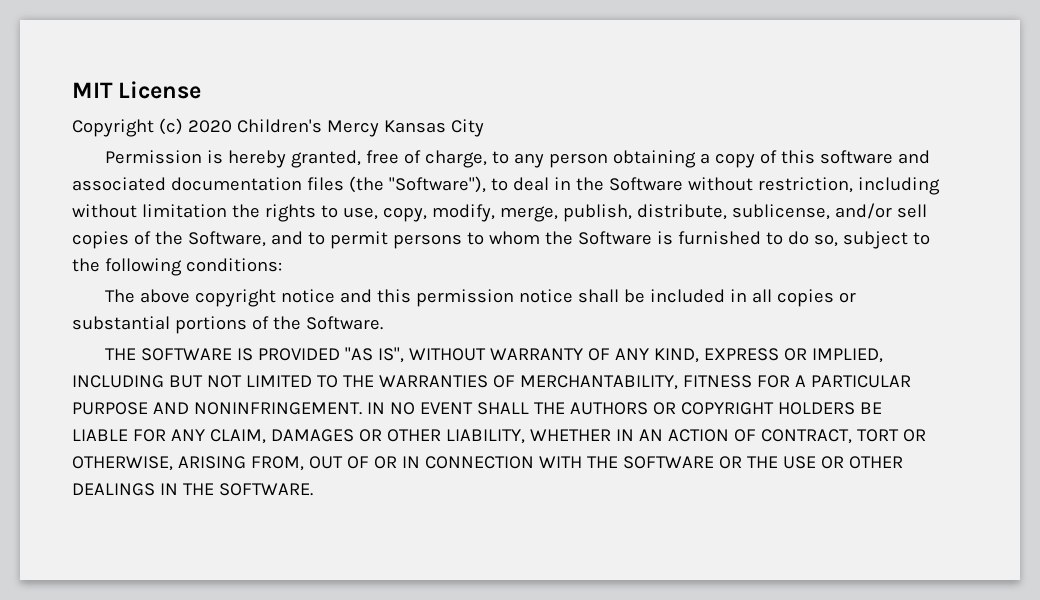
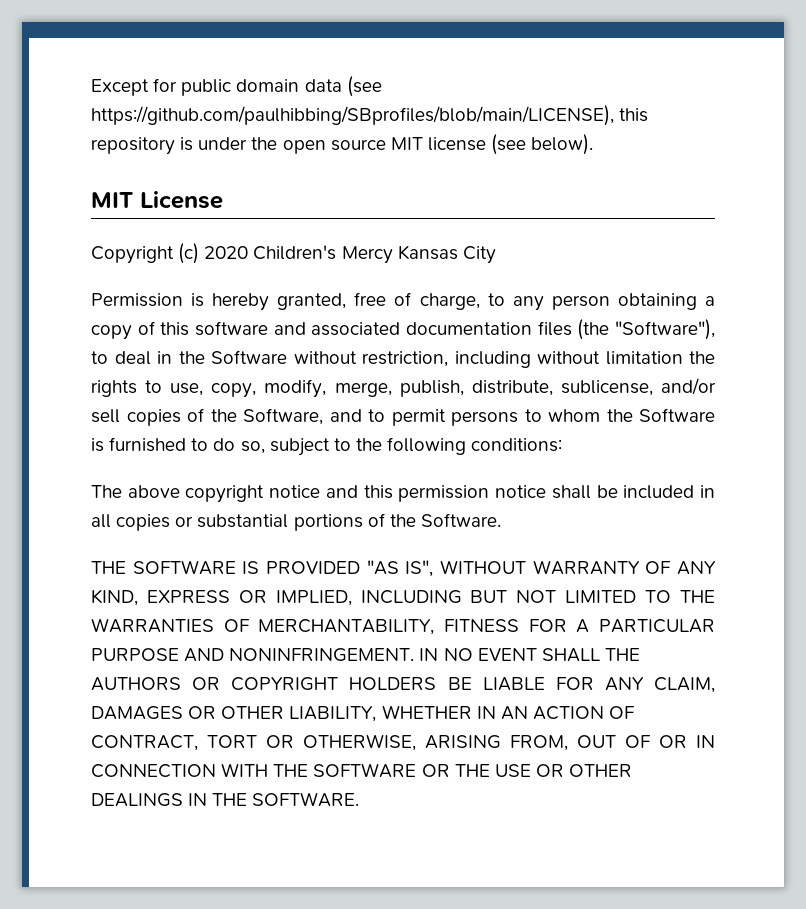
(72, 90) none -> [91,76,382,97] [91,105,649,126] [91,134,594,155] Except for public domain data (see https://github.com/paulhibbing/SBprofiles/blob/main/LICENSE), this repository is under the open source MIT license (see below). //

